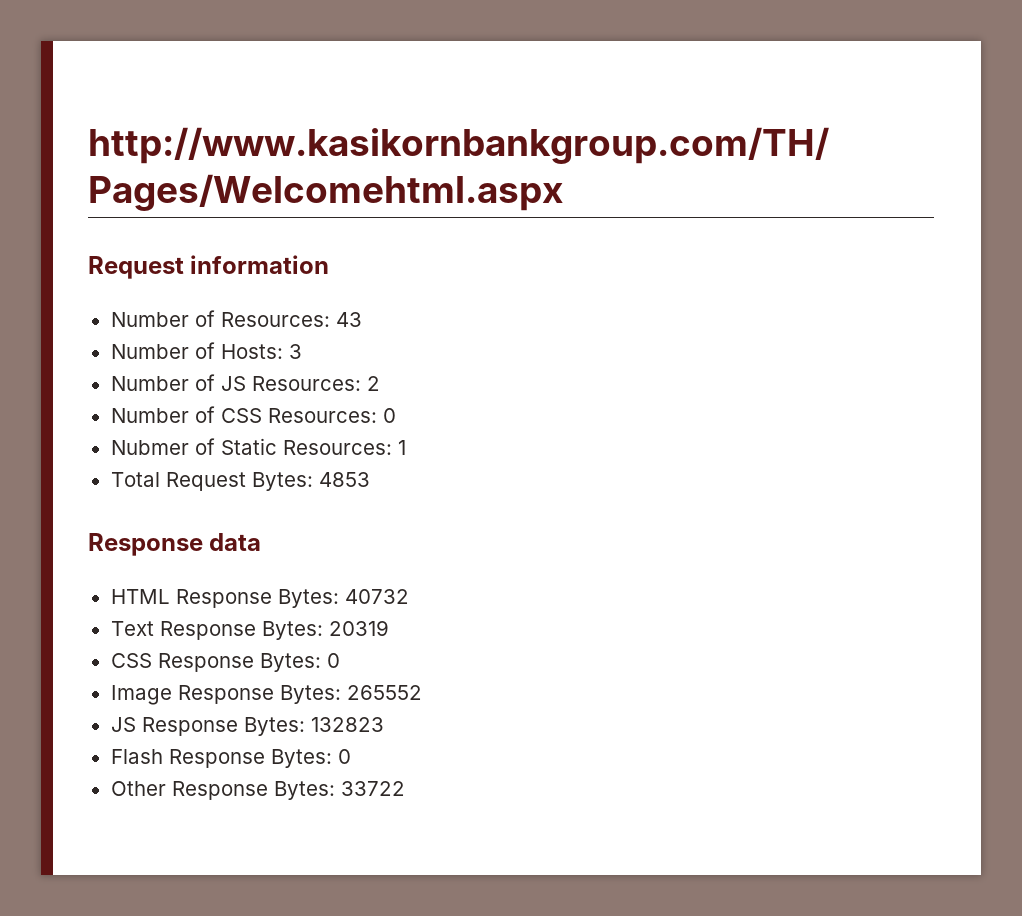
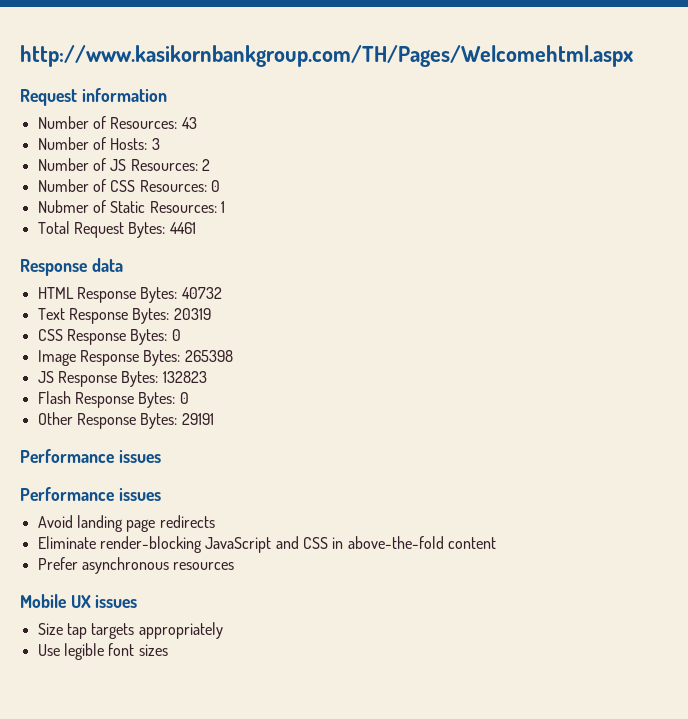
[318,472,370,487] 4853 -> [169,222,196,234] 4461
[346,685,422,700] 265552 -> [184,350,233,362] 265398
[340,781,405,796] 33722 -> [181,413,214,425] [20,449,161,463] [20,487,161,501] [37,515,215,532] [37,536,496,553] [37,557,235,574] [20,594,138,608] [37,622,223,639] [37,643,168,660] 29191 // Performance issues // Performance issues // Avoid landing page redirects // Eliminate render-blocking JavaScript and CSS in above-the-fold content // Prefer asynchronous resources // Mobile UX issues // Size tap targets appropriately // Use legible font sizes

